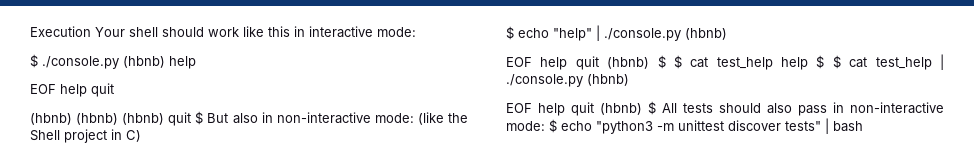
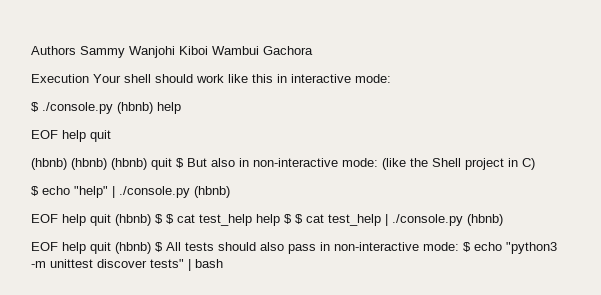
(30, 31) none -> [31,46,313,58] Authors Sammy Wanjohi Kiboi Wambui Gachora //

